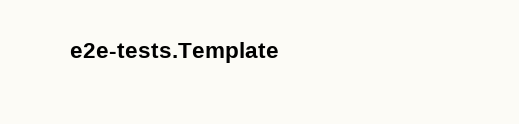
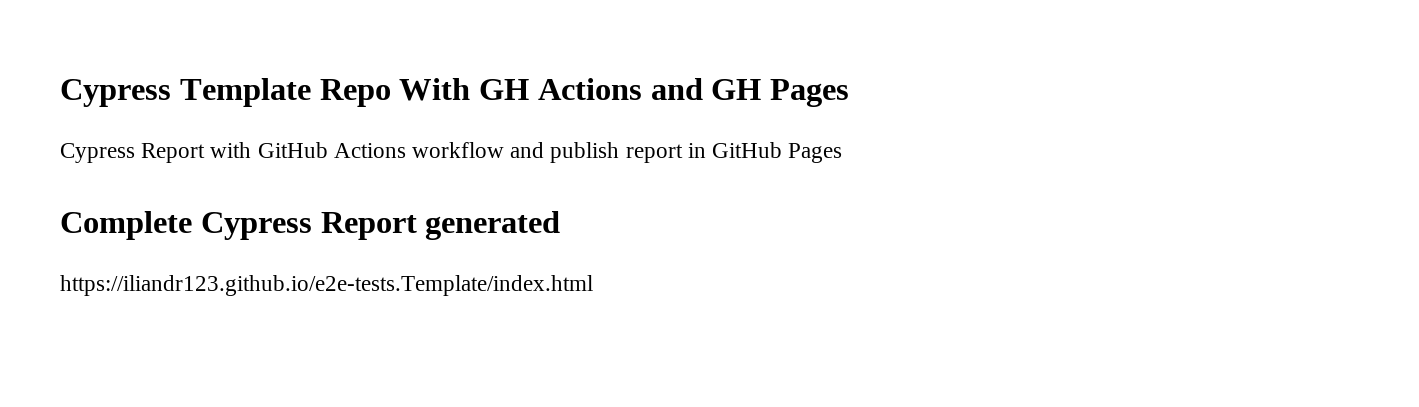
[70,42,279,63] e2e-tests.Template -> [60,78,850,107] [60,142,843,163] [60,211,561,240] [60,275,593,296] Cypress Template Repo With GH Actions and GH Pages // Cypress Report with GitHub Actions workflow and publish report in GitHub Pages // Complete Cypress Report generated // https://iliandr123.github.io/e2e-tests.Template/index.html

